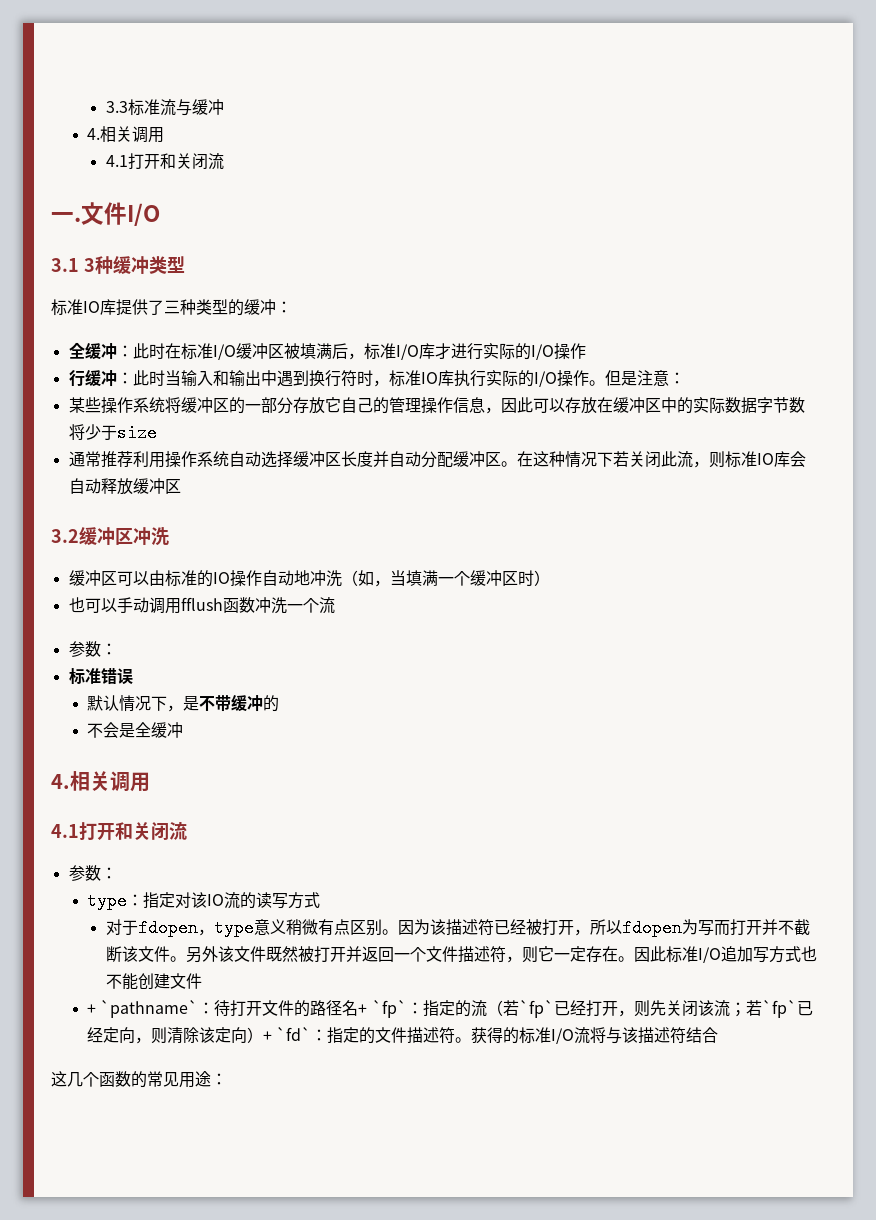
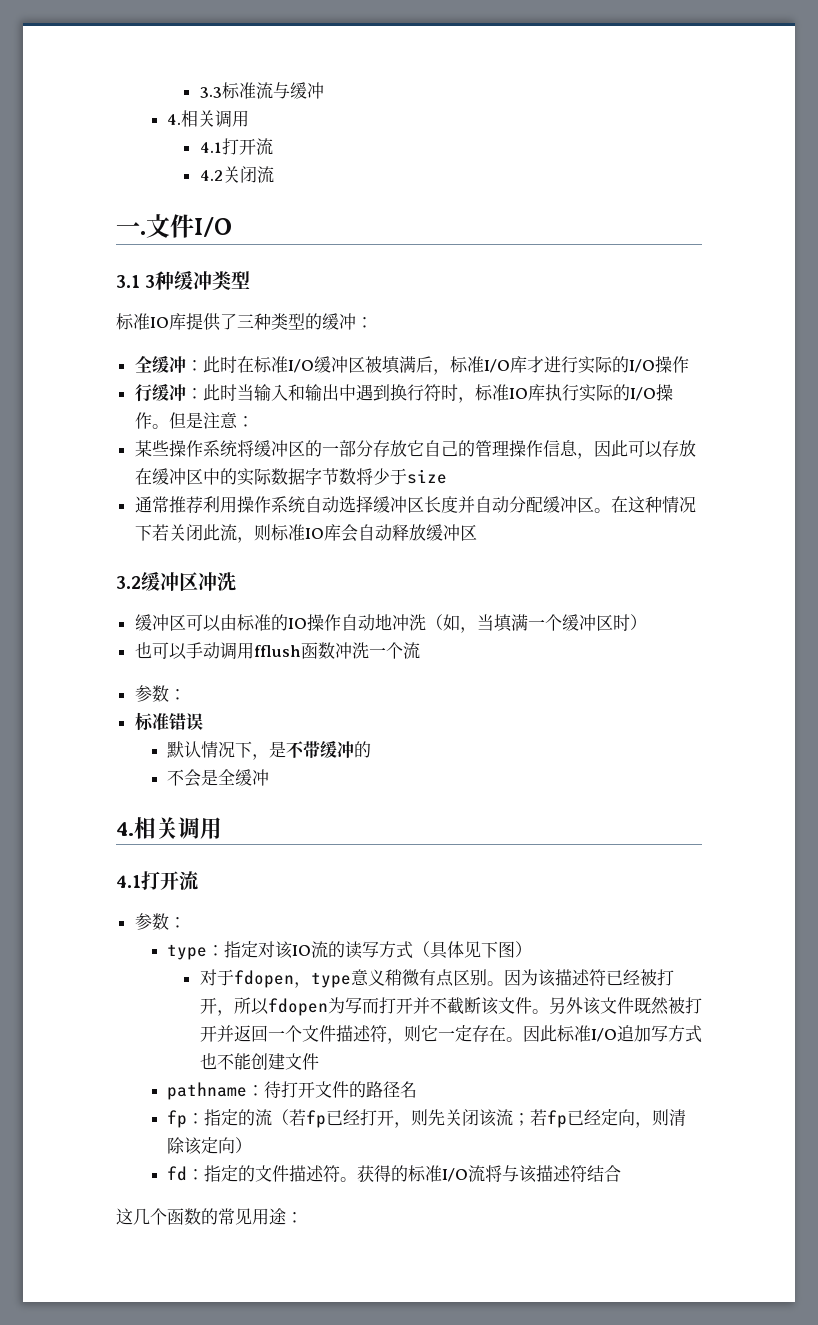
[159,153,176,169] 和 -> [255,138,273,155] [199,170,223,181] 流 // 4.2
[115,822,169,840] 和关闭 -> (179, 880) none
(321, 900) none -> [413,941,533,959] （具体见下图）
[87,1000,199,1018] + `pathname` -> [167,1082,248,1100] pathname
[358,1000,407,1018] + `fp` -> [167,1110,188,1128] // fp
[518,1000,554,1018] `fp` -> [306,1110,327,1128] fp
[761,1000,797,1018] `fp` -> [547,1110,568,1128] fp
[263,1027,312,1041] + `fd` -> [167,1166,188,1181] // fd

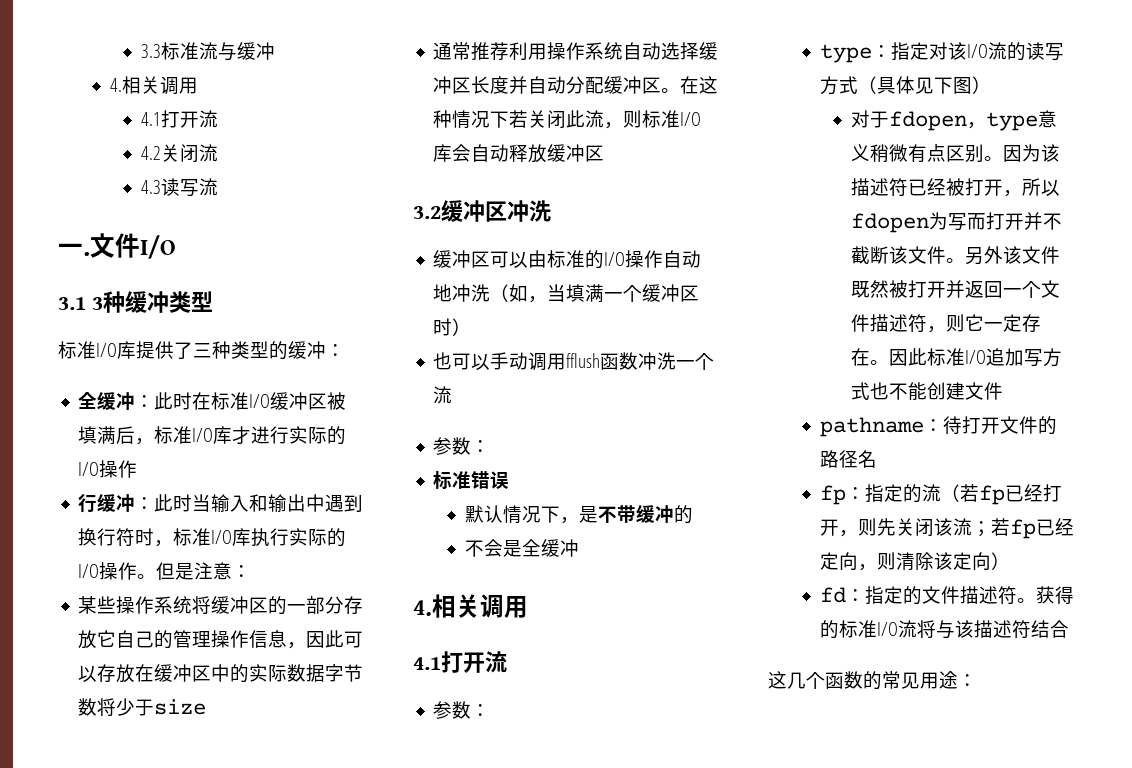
(274, 174) none -> [140,178,218,197] // 4.3读写流
[150,317,169,328] IO -> [96,343,117,357] I/O
[508,388,528,399] IO -> [211,530,233,544] I/O
[304,528,324,539] IO -> [680,112,702,126] I/O
[287,618,307,629] IO -> [604,252,626,266] I/O
[292,945,312,956] IO -> [966,44,988,58] I/O

